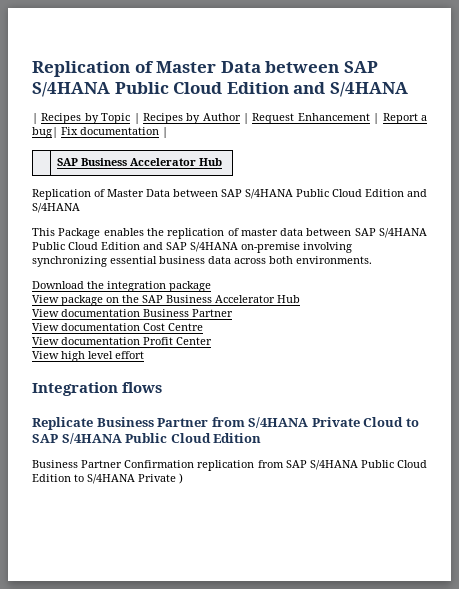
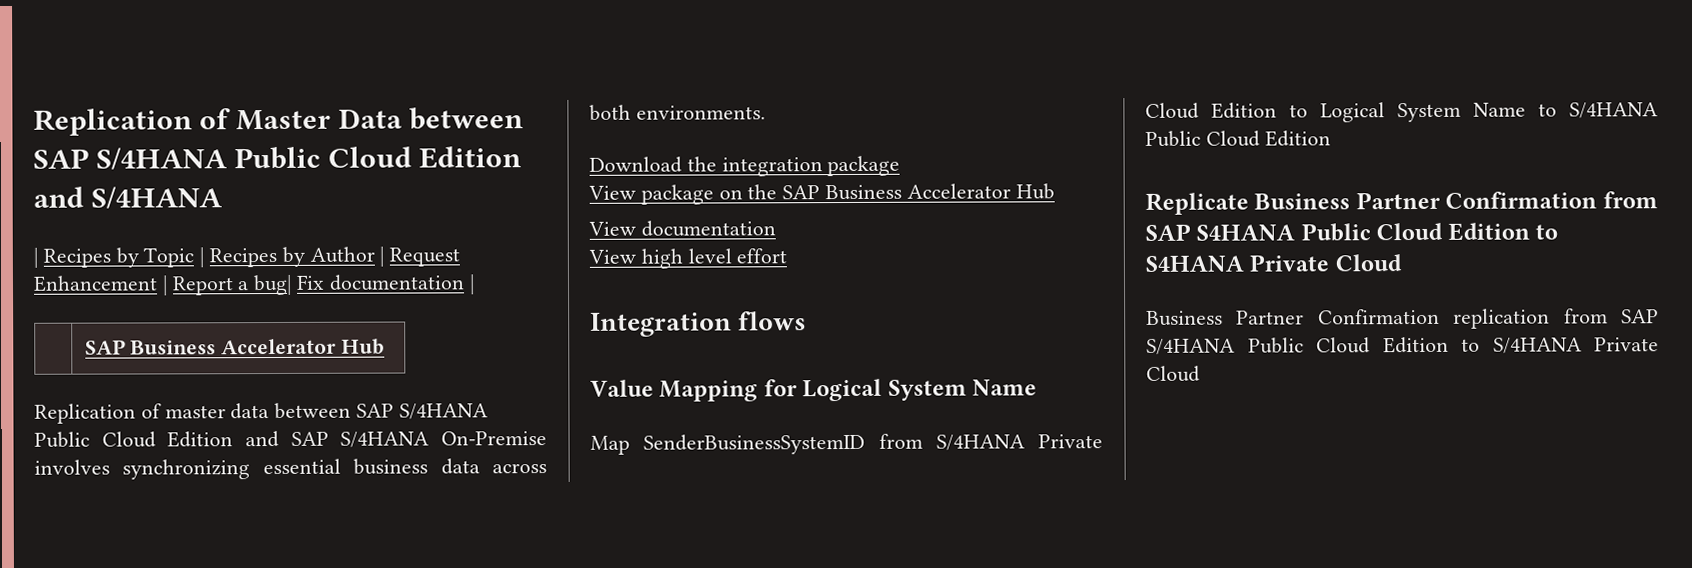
[107,189,427,199] [32,203,80,213] [32,228,239,239] Master Data between SAP S/4HANA Public Cloud Edition and S/4HANA // This Package enables the replication of -> (162, 411) none
[241,242,352,253] on-premise involving -> [441,431,547,446] [34,459,110,475] On-Premise involves
[143,309,233,317] [32,323,203,331] [32,337,212,345] Business Partner // View documentation Cost Centre // View documentation Profit Center -> (776, 228) none
[32,417,419,430] [32,433,262,444] Replicate Business Partner from S/4HANA Private Cloud to SAP S/4HANA Public Cloud Edition -> [590,378,1038,402] [590,433,1103,455] [1145,102,1658,123] [1145,130,1331,147] [1145,191,1658,215] [1145,222,1559,242] [1145,254,1402,272] Value Mapping for Logical System Name // Map SenderBusinessSystemID from S/4HANA Private Cloud Edition to Logical System Name to S/4HANA Public Cloud Edition // Replicate Business Partner Confirmation from SAP S4HANA Public Cloud Edition to S4HANA Private Cloud
[179,473,183,484] ) -> [1146,365,1200,382] Cloud

